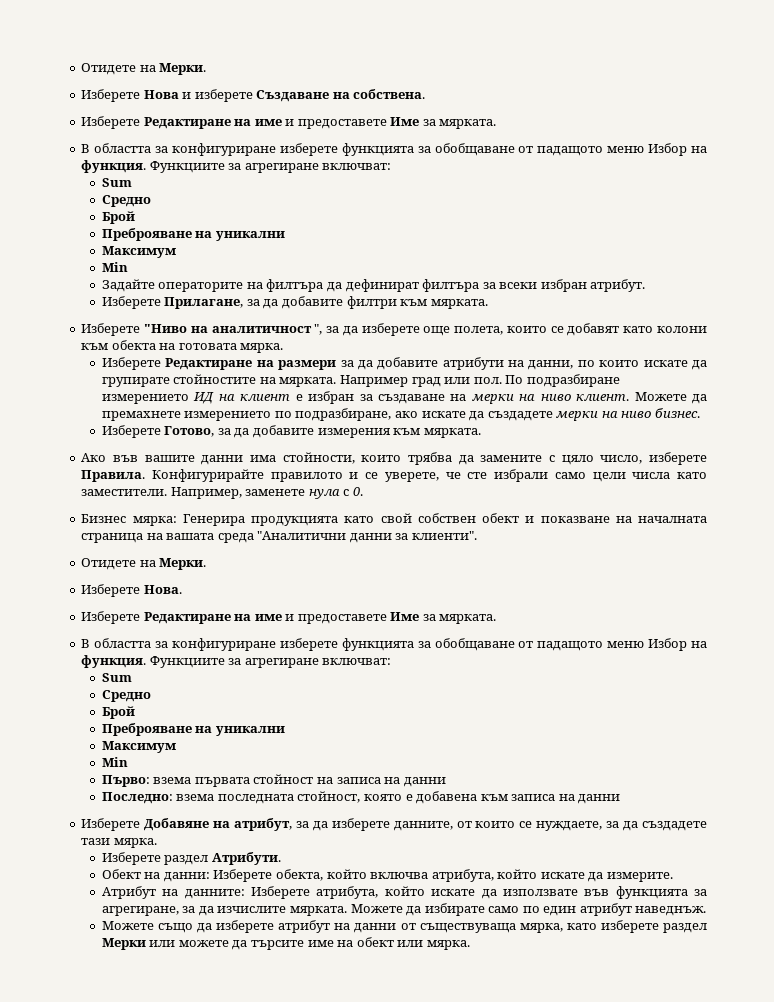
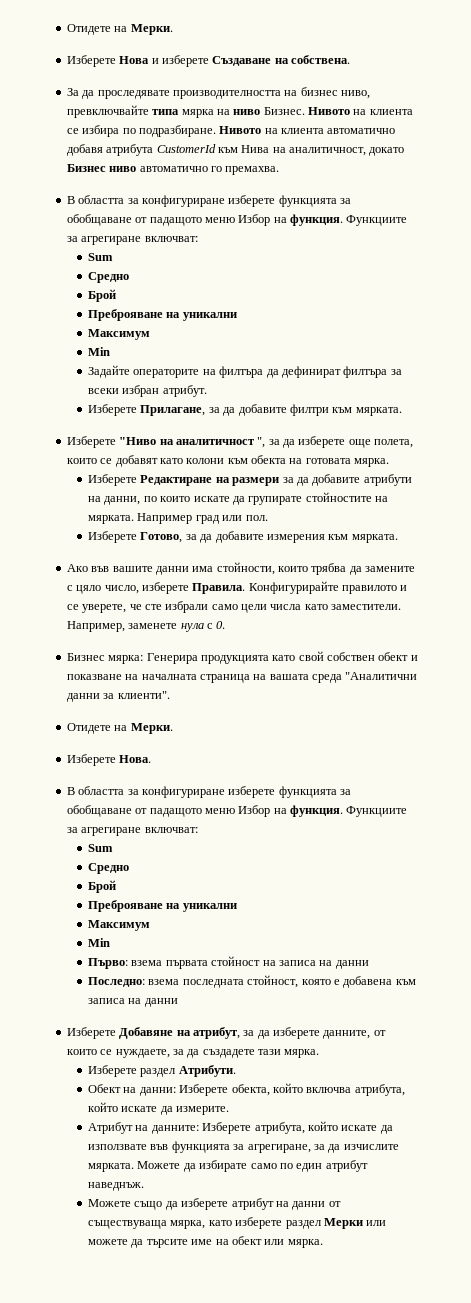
[81,116,497,129] Изберете Редактиране на име и предоставете Име за мярката. -> [66,87,370,99] [66,105,413,118] [66,125,396,137] [66,144,405,156] [66,164,280,175] За да проследявате производителността на бизнес ниво, превключвайте типа мярка на ниво Бизнес. Нивото на клиента се избира по подразбиране. Нивото на клиента автоматично добавя атрибута CustomerId към Нива на аналитичност, докато Бизнес ниво автоматично го премахва.
[505,374,620,387] [101,391,708,404] [101,408,700,421] По подразбиране измерението ИД на клиент е избран за създаване на мерки на ниво клиент. Можете да премахнете измерението по подразбиране, ако искате да създадете мерки на ниво бизнес. -> (268, 518) none
[81,611,497,624] // Изберете Редактиране на име и предоставете Име за мярката. -> (152, 759) none

